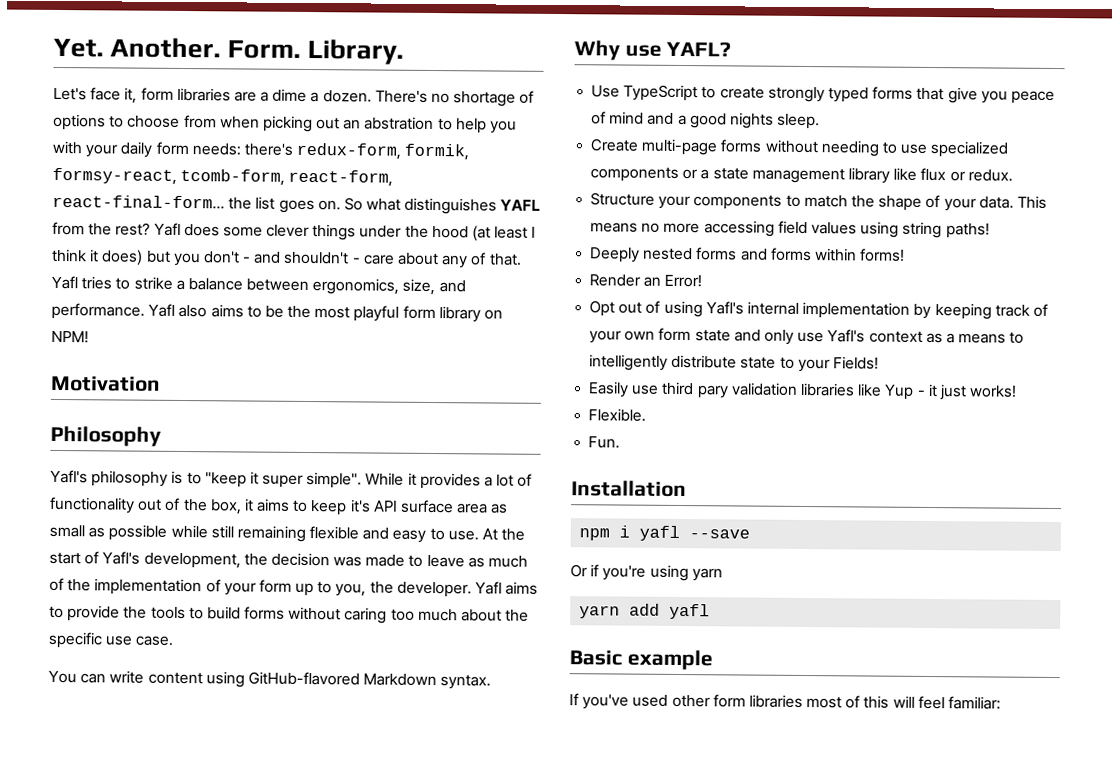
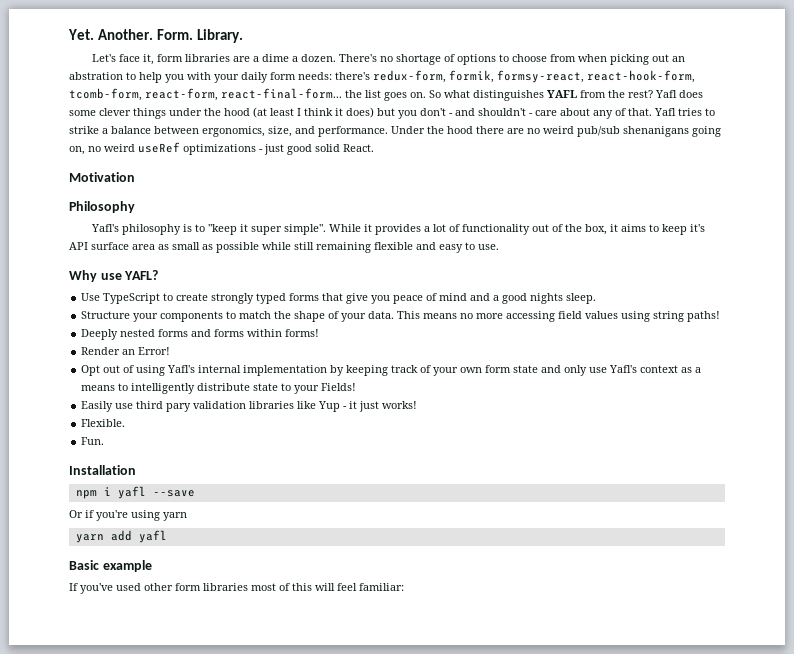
(177, 176) none -> [587,70,695,83] react-hook-form,
[148,303,504,323] [51,330,89,344] Yafl also aims to be the most playful form library on NPM! -> [391,126,721,137] [69,142,374,155] Under the hood there are no weird pub/sub shenanigans going on, no weird useRef optimizations - just good solid React.
[482,528,526,541] [49,551,529,569] [49,577,539,598] [49,605,530,624] [48,631,175,649] [48,670,492,690] At the start of Yafl's development, the decision was made to leave as much of the implementation of your form up to you, the developer. Yafl aims to provide the tools to build forms without caring too much about the specific use case. // You can write content using GitHub-flavored Markdown syntax. -> (499, 247) none
[590,138,1010,158] [590,166,1013,184] // Create multi-page forms without needing to use specialized components or a state management library like flux or redux. -> (597, 298) none

